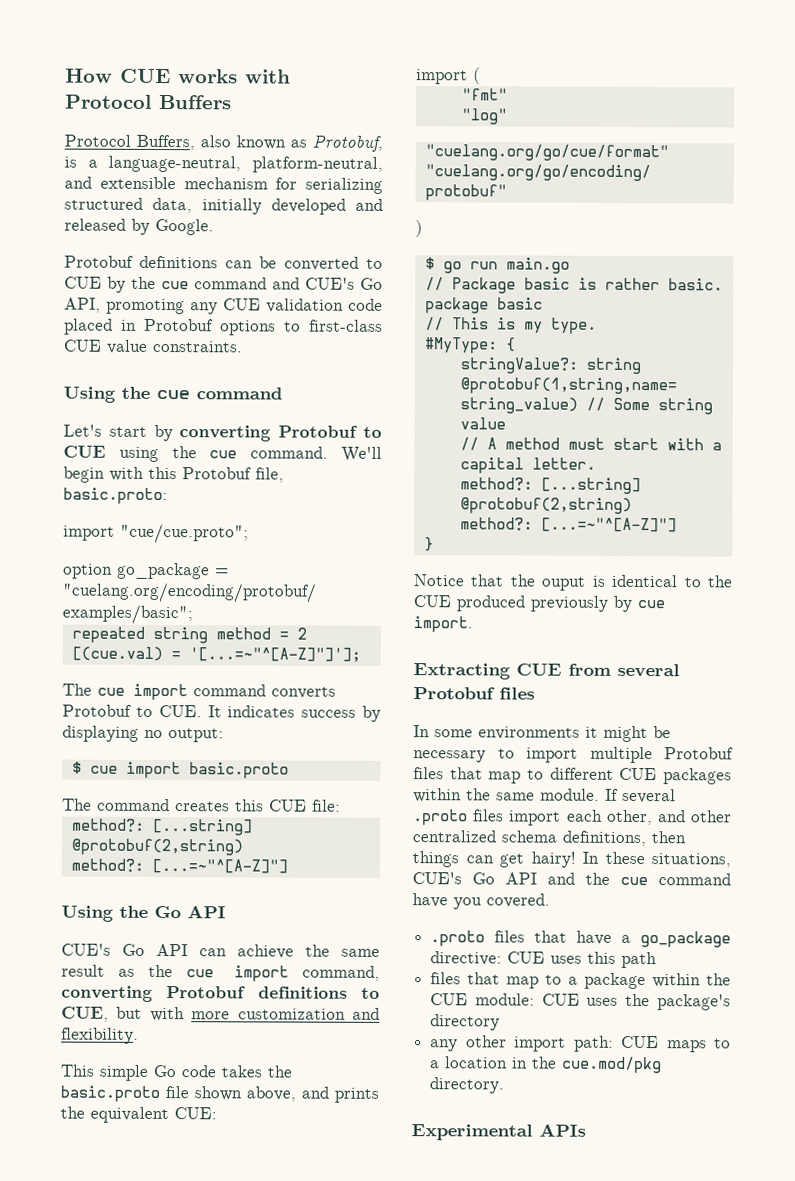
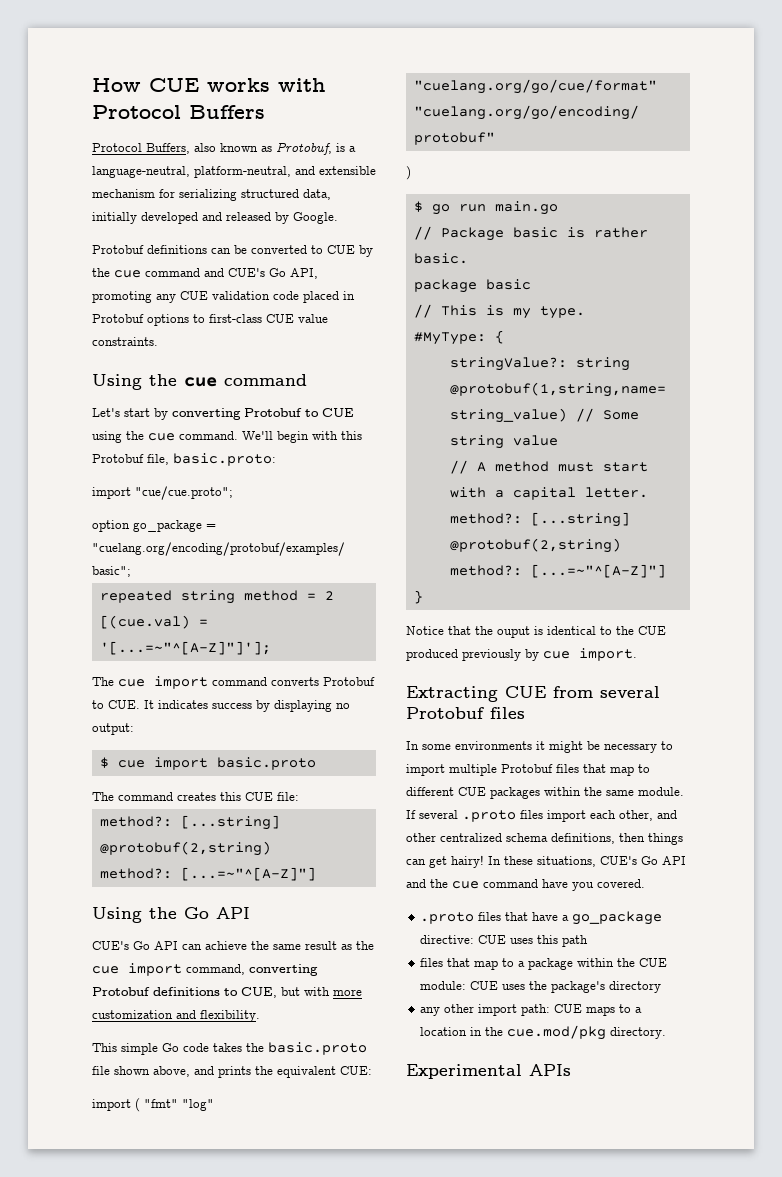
(481, 76) // -> (140, 1105) none
(508, 94) // -> (178, 1103) none

